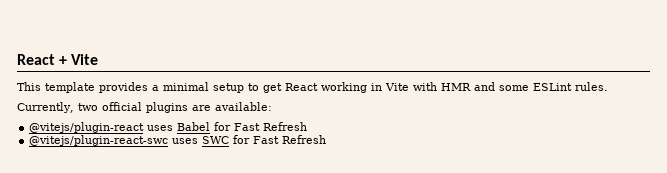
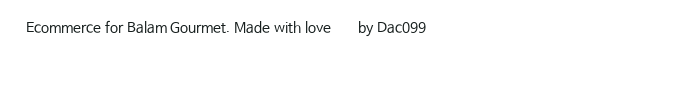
[17,54,99,65] [17,82,608,93] [17,102,272,113] [29,122,308,133] [29,135,327,146] React + Vite // This template provides a minimal setup to get React working in Vite with HMR and some ESLint rules. // Currently, two official plugins are available: // @vitejs/plugin-react uses Babel for Fast Refresh // @vitejs/plugin-react-swc uses SWC for Fast Refresh -> [26,20,426,37] Ecommerce for Balam Gourmet. Made with love by Dac099

